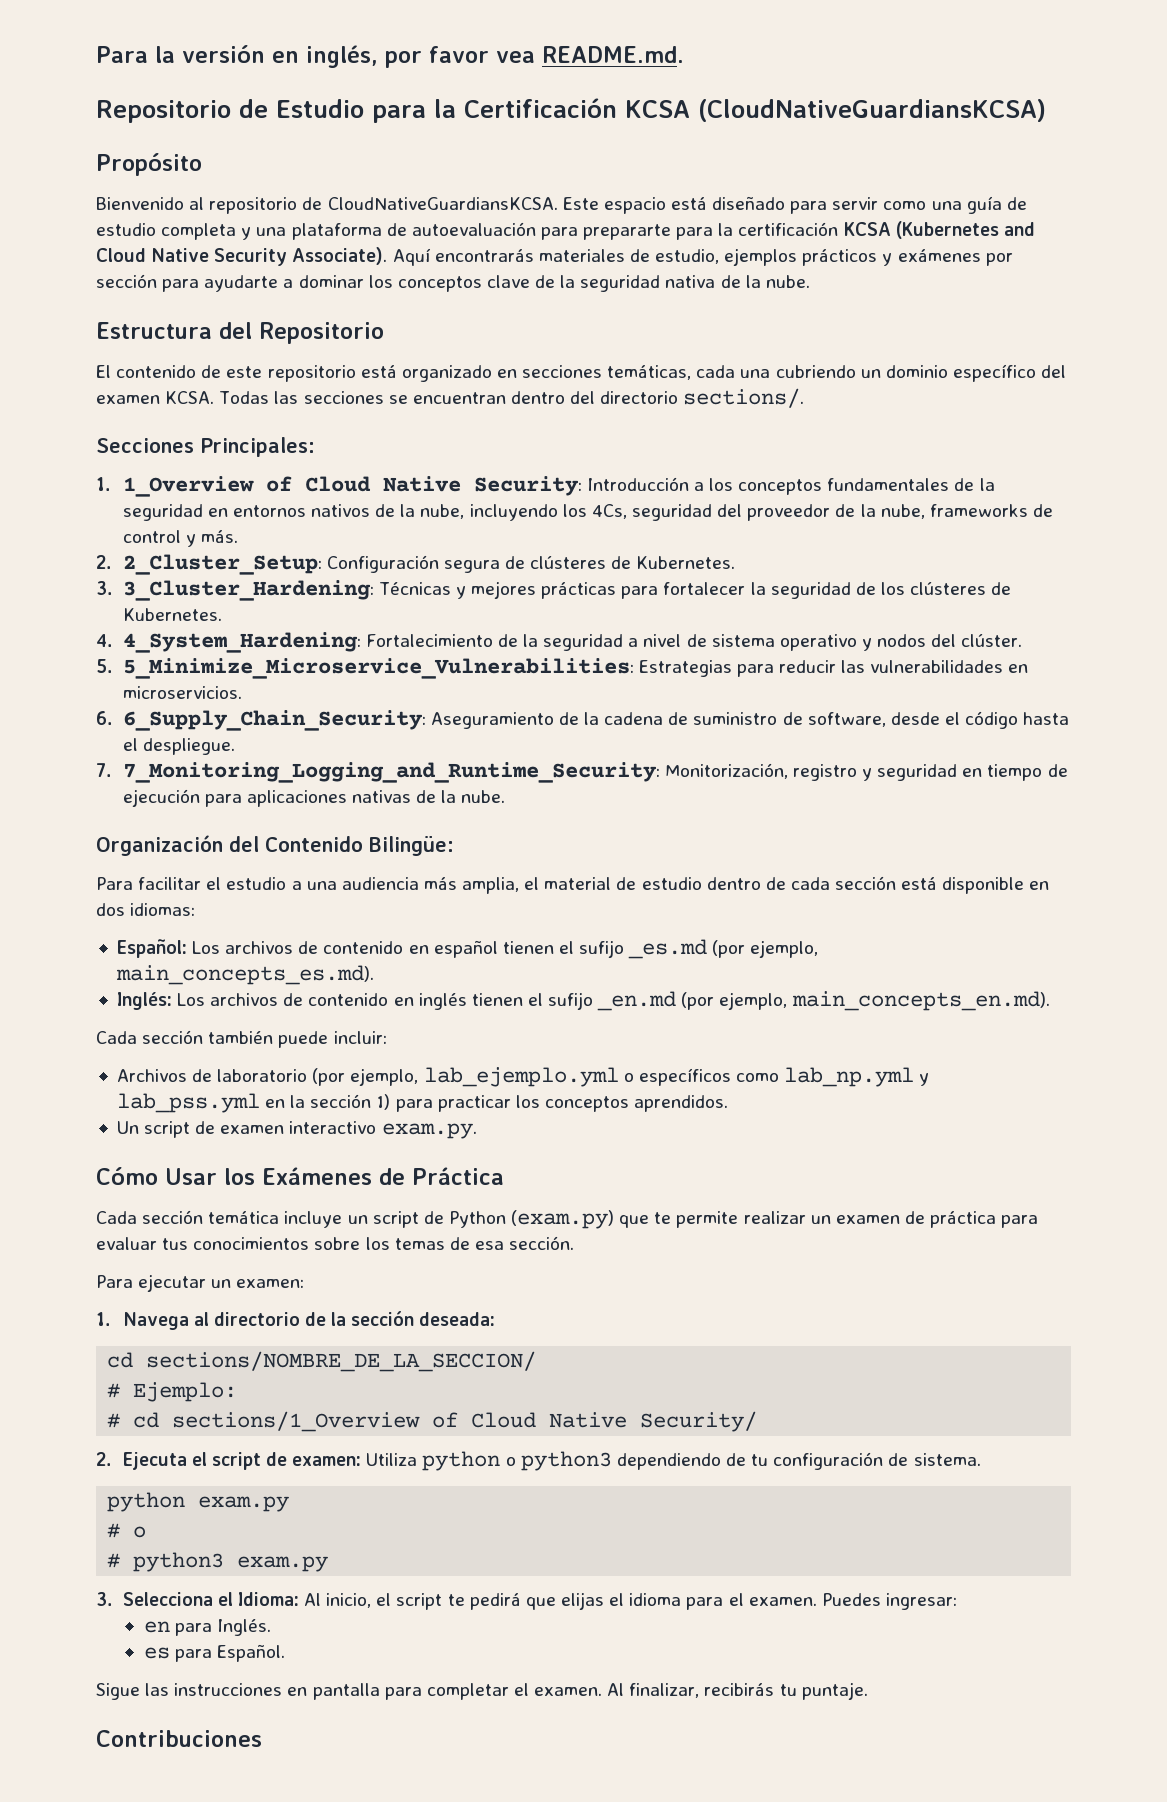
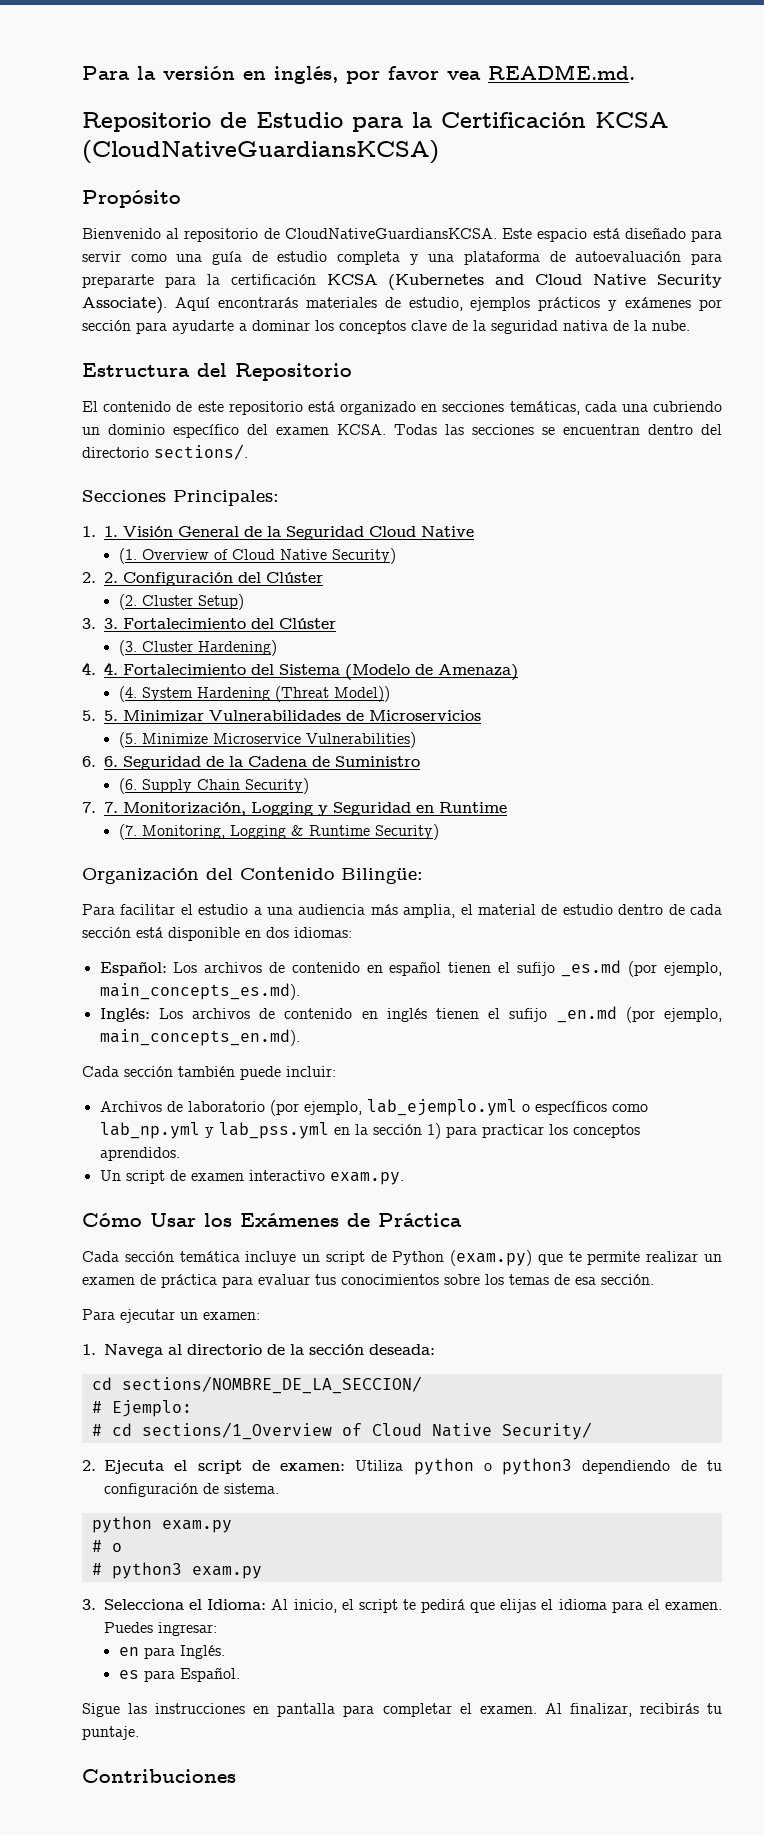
[122,476,995,497] [122,504,1053,521] [122,530,238,547] [96,554,736,575] [96,580,1012,601] [122,608,222,621] [96,632,1023,653] [96,658,1029,679] [122,686,242,699] [96,710,1070,731] [122,738,235,755] [96,762,1068,783] [122,789,506,807] 1_Overview of Cloud Native Security: Introducción a los conceptos fundamentales de la seguridad en entornos nativos de la nube, incluyendo los 4Cs, seguridad del proveedor de la nube, frameworks de control y más. // 2. 2_Cluster_Setup: Configuración segura de clústeres de Kubernetes. // 3. 3_Cluster_Hardening: Técnicas y mejores prácticas para fortalecer la seguridad de los clústeres de Kubernetes. // 4. 4_System_Hardening: Fortalecimiento de la seguridad a nivel de sistema operativo y nodos del clúster. // 5. 5_Minimize_Microservice_Vulnerabilities: Estrategias para reducir las vulnerabilidades en microservicios. // 6. 6_Supply_Chain_Security: Aseguramiento de la cadena de suministro de software, desde el código hasta el despliegue. // 7. 7_Monitoring_Logging_and_Runtime_Security: Monitorización, registro y seguridad en tiempo de ejecución para aplicaciones nativas de la nube. -> [104,526,474,540] [118,548,396,564] [82,572,323,586] [118,594,244,610] [82,618,336,629] [118,640,277,656] [82,662,518,681] [118,686,390,702] [82,710,481,722] [118,732,416,748] [82,756,420,770] [118,778,309,794] [82,802,507,816] [118,824,439,840] 1. Visión General de la Seguridad Cloud Native // (1. Overview of Cloud Native Security) // 2. 2. Configuración del Clúster // (2. Cluster Setup) // 3. 3. Fortalecimiento del Clúster // (3. Cluster Hardening) // 4. 4. Fortalecimiento del Sistema (Modelo de Amenaza) // (4. System Hardening (Threat Model)) // 5. 5. Minimizar Vulnerabilidades de Microservicios // (5. Minimize Microservice Vulnerabilities) // 6. 6. Seguridad de la Cadena de Suministro // (6. Supply Chain Security) // 7. 7. Monitorización, Logging y Seguridad en Runtime // (7. Monitoring, Logging & Runtime Security)

